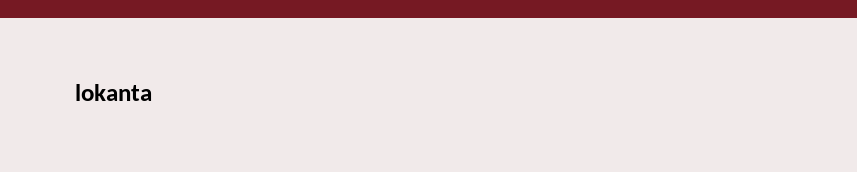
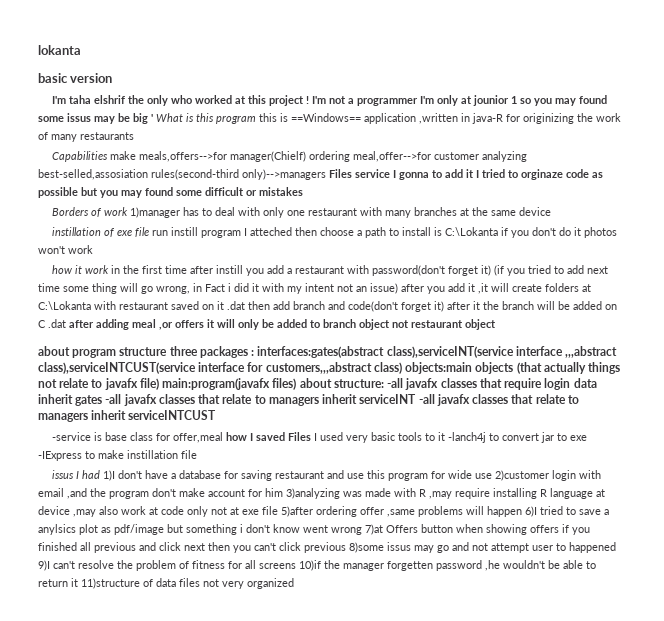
(152, 92) none -> [38,73,113,83] [52,95,608,106] [38,113,621,124] [38,132,134,142] [52,151,528,162] [38,169,603,180] [38,187,303,198] [52,207,552,218] [52,227,618,238] [38,245,93,254] [52,265,609,276] [38,283,591,294] [38,301,617,312] [38,319,496,330] [38,346,618,358] [38,362,621,374] [38,378,597,390] [38,394,579,406] [38,410,217,422] [52,432,588,443] [38,450,197,461] [52,470,602,481] [38,488,605,499] [38,506,609,517] [38,524,590,535] [38,542,616,553] [38,560,596,571] [38,578,294,589] // basic version // I'm taha elshrif the only who worked at this project ! I'm not a programmer I'm only at jounior 1 so you may found some issus may be big ' What is this program this is ==Windows== application ,written in java-R for originizing the work of many restaurants // Capabilities make meals,offers-->for manager(Chielf) ordering meal,offer-->for customer analyzing best-selled,assosiation rules(second-third only)-->managers Files service I gonna to add it I tried to orginaze code as possible but you may found some difficult or mistakes // Borders of work 1)manager has to deal with only one restaurant with many branches at the same device // instillation of exe file run instill program I atteched then choose a path to install is C:\Lokanta if you don't do it photos won't work // how it work in the first time after instill you add a restaurant with password(don't forget it) (if you tried to add next time some thing will go wrong, in Fact i did it with my intent not an issue) after you add it ,it will create folders at C:\Lokanta with restaurant saved on it .dat then add branch and code(don't forget it) after it the branch will be added on C .dat after adding meal ,or offers it will only be added to branch object not restaurant object // about program structure three packages : interfaces:gates(abstract class),serviceINT(service interface ,,,abstract class),serviceINTCUST(service interface for customers,,,abstract class) objects:main objects (that actually things not relate to javafx file) main:program(javafx files) about structure: -all javafx classes that require login data inherit gates -all javafx classes that relate to managers inherit serviceINT -all javafx classes that relate to managers inherit serviceINTCUST // -service is base class for offer,meal how I saved Files I used very basic tools to it -lanch4j to convert jar to exe -IExpress to make instillation file // issus I had 1)I don't have a database for saving restaurant and use this program for wide use 2)customer login with email ,and the program don't make account for him 3)analyzing was made with R ,may require installing R language at device ,may also work at code only not at exe file 5)after ordering offer ,same problems will happen 6)I tried to save a anylsics plot as pdf/image but something i don't know went wrong 7)at Offers button when showing offers if you finished all previous and click next then you can't click previous 8)some issus may go and not attempt user to happened 9)I can't resolve the problem of fitness for all screens 10)if the manager forgetten password ,he wouldn't be able to return it 11)structure of data files not very organized

